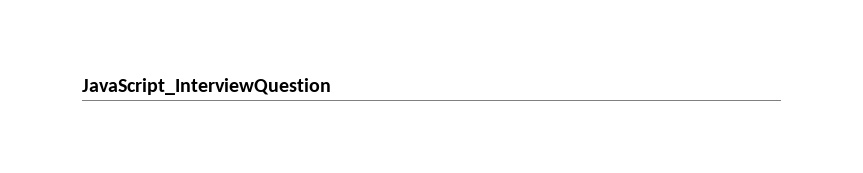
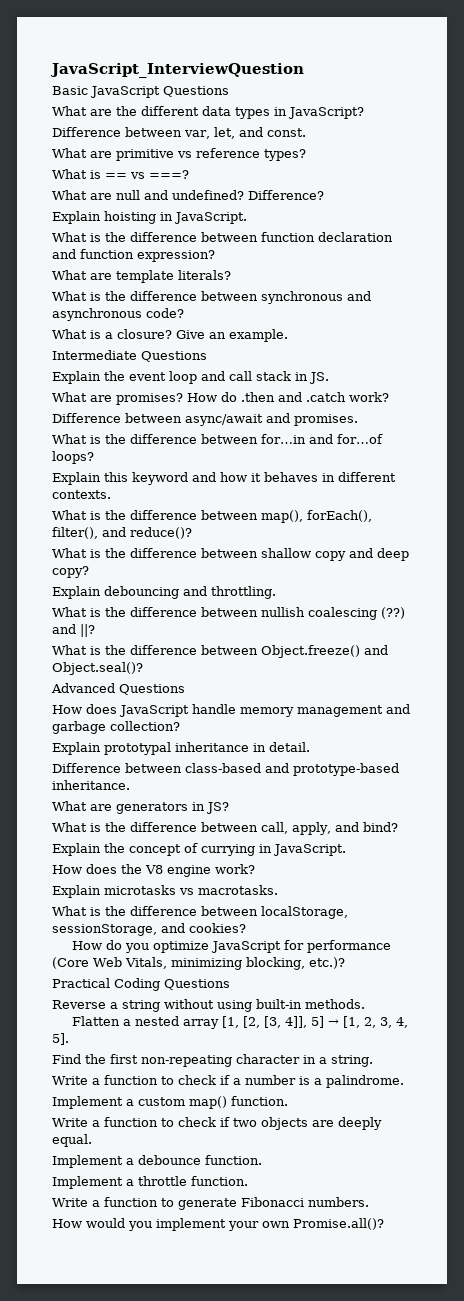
(331, 86) none -> [52,86,229,98] [52,106,364,119] [52,127,306,139] [52,148,306,161] [52,169,189,179] [52,190,324,200] [52,211,247,224] [52,232,393,242] [52,249,215,262] [52,270,231,283] [52,291,371,304] [52,308,184,321] [52,329,288,342] [52,350,207,362] [52,371,329,384] [52,392,389,405] [52,413,358,426] [52,434,383,444] [52,451,94,464] [52,472,396,485] [52,490,111,499] [52,510,372,523] [52,527,192,539] [52,548,409,561] [52,566,89,578] [52,586,276,599] [52,607,405,620] [52,624,95,637] [52,645,388,658] [52,662,143,675] [51,683,185,695] [52,704,410,717] [52,721,180,734] [52,742,310,755] [52,763,399,776] [52,780,130,790] [52,801,229,814] [52,822,398,835] [52,843,346,856] [52,864,255,877] [52,885,278,898] [52,906,348,919] [52,923,246,936] [71,940,391,953] [52,957,345,970] [52,978,230,991] [52,999,365,1012] [71,1016,408,1029] [52,1033,69,1045] [52,1054,373,1067] [52,1075,404,1088] [52,1096,288,1109] [52,1117,382,1130] [52,1134,92,1147] [52,1155,262,1168] [52,1176,248,1189] [52,1197,369,1210] [52,1218,384,1231] // Basic JavaScript Questions // What are the different data types in JavaScript? // Difference between var, let, and const. // What are primitive vs reference types? // What is == vs ===? // What are null and undefined? Difference? // Explain hoisting in JavaScript. // What is the difference between function declaration and function expression? // What are template literals? // What is the difference between synchronous and asynchronous code? // What is a closure? Give an example. // Intermediate Questions // Explain the event loop and call stack in JS. // What are promises? How do .then and .catch work? // Difference between async/await and promises. // What is the difference between for…in and for…of loops? // Explain this keyword and how it behaves in different contexts. // What is the difference between map(), forEach(), filter(), and reduce()? // What is the difference between shallow copy and deep copy? // Explain debouncing and throttling. // What is the difference between nullish coalescing (??) and ||? // What is the difference between Object.freeze() and Object.seal()? // Advanced Questions // How does JavaScript handle memory management and garbage collection? // Explain prototypal inheritance in detail. // Difference between class-based and prototype-based inheritance. // What are generators in JS? // What is the difference between call, apply, and bind? // Explain the concept of currying in JavaScript. // How does the V8 engine work? // Explain microtasks vs macrotasks. // What is the difference between localStorage, sessionStorage, and cookies? // How do you optimize JavaScript for performance (Core Web Vitals, minimizing blocking, etc.)? // Practical Coding Questions // Reverse a string without using built-in methods. // Flatten a nested array [1, [2, [3, 4]], 5] → [1, 2, 3, 4, 5]. // Find the first non-repeating character in a string. // Write a function to check if a number is a palindrome. // Implement a custom map() function. // Write a function to check if two objects are deeply equal. // Implement a debounce function. // Implement a throttle function. // Write a function to generate Fibonacci numbers. // How would you implement your own Promise.all()?

